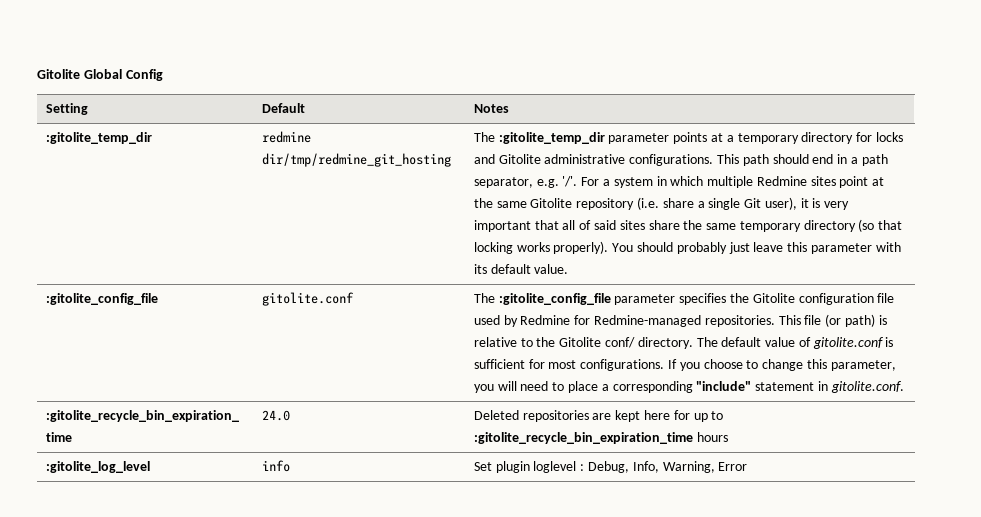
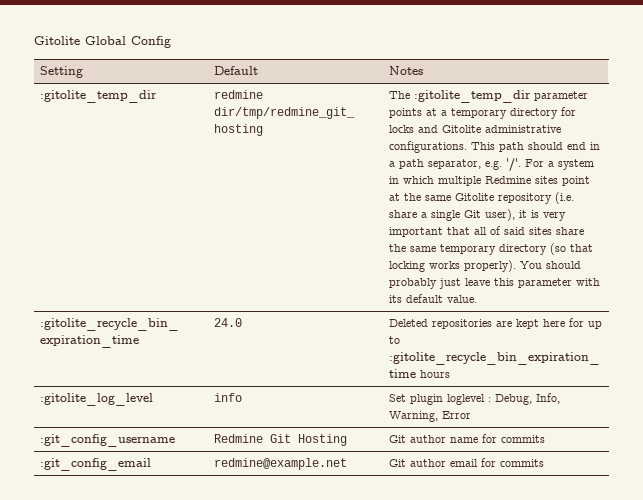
[45,293,158,305] [261,292,354,306] [473,293,895,305] [473,314,887,327] [473,337,894,349] [473,359,896,371] [473,381,904,393] // :gitolite_config_file | gitolite.conf | The :gitolite_config_file parameter specifies the Gitolite configuration file used by Redmine for Redmine-managed repositories. This file (or path) is relative to the Gitolite conf/ directory. The default value of gitolite.conf is sufficient for most configurations. If you choose to change this parameter, you will need to place a corresponding "include" statement in gitolite.conf. -> (478, 299) none
(748, 466) none -> [40,434,176,447] [214,434,348,446] [389,434,546,443] [40,458,152,471] [214,458,348,470] [389,458,545,467] // :git_config_username | Redmine Git Hosting | Git author name for commits // :git_config_email | redmine@example.net | Git author email for commits

